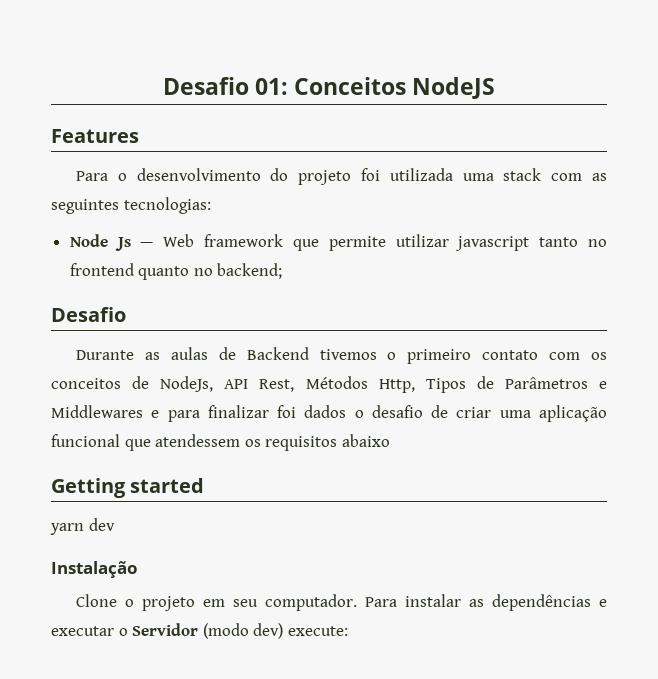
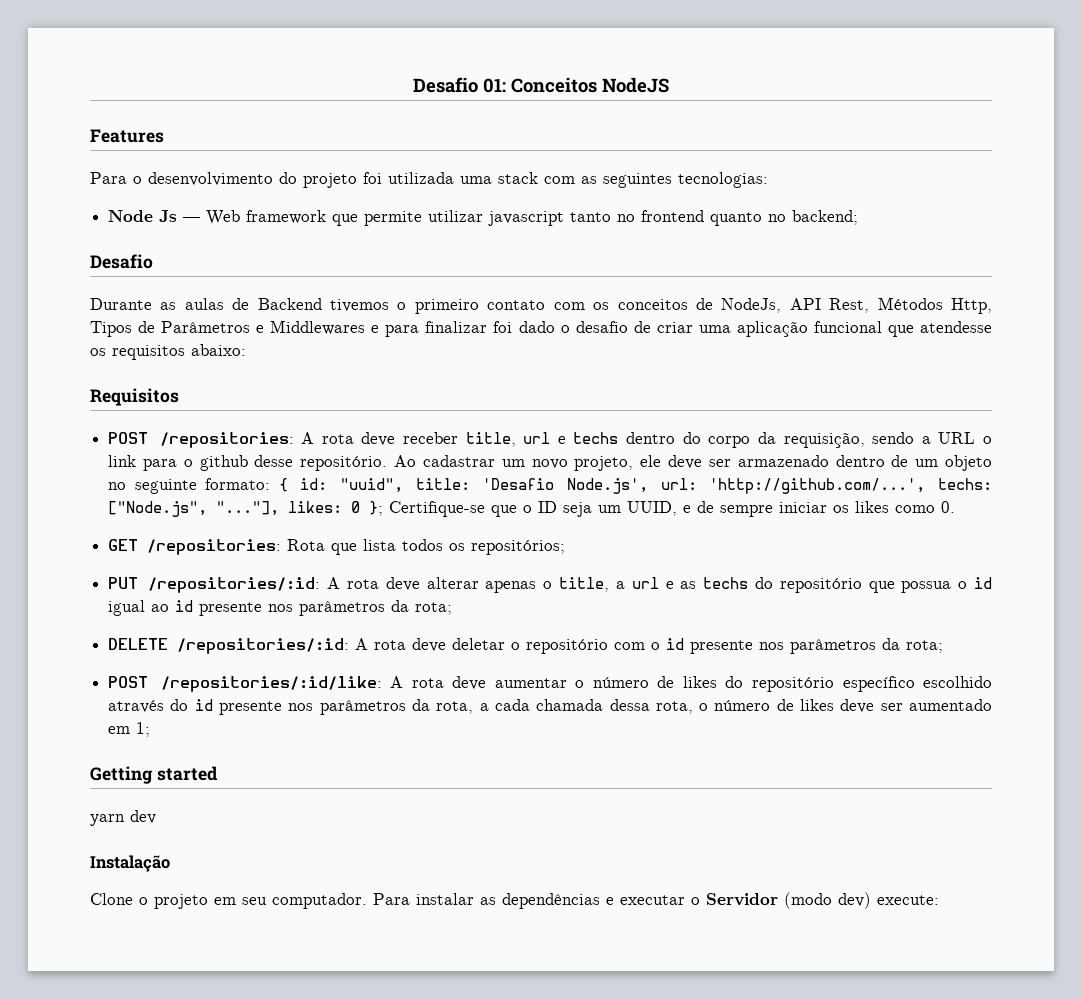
[304,405,347,418] dados -> [518,321,555,333] dado
[155,434,241,447] atendessem -> [919,321,992,333] atendesse
[341,434,390,447] abaixo -> [191,344,246,356] [90,388,179,406] [108,432,993,448] [108,455,993,471] [108,478,992,494] [108,501,956,517] [108,539,566,555] [108,577,992,593] [108,600,453,616] [108,638,944,654] [108,676,993,692] [108,699,992,715] [108,722,151,737] abaixo: // Requisitos // POST /repositories: A rota deve receber title, url e techs dentro do corpo da requisição, sendo a URL o link para o github desse repositório. Ao cadastrar um novo projeto, ele deve ser armazenado dentro de um objeto no seguinte formato: { id: "uuid", title: 'Desafio Node.js', url: 'http://github.com/...', techs: ["Node.js", "..."], likes: 0 }; Certifique-se que o ID seja um UUID, e de sempre iniciar os likes como 0. // GET /repositories: Rota que lista todos os repositórios; // PUT /repositories/:id: A rota deve alterar apenas o title, a url e as techs do repositório que possua o id igual ao id presente nos parâmetros da rota; // DELETE /repositories/:id: A rota deve deletar o repositório com o id presente nos parâmetros da rota; // POST /repositories/:id/like: A rota deve aumentar o número de likes do repositório específico escolhido através do id presente nos parâmetros da rota, a cada chamada dessa rota, o número de likes deve ser aumentado em 1;

